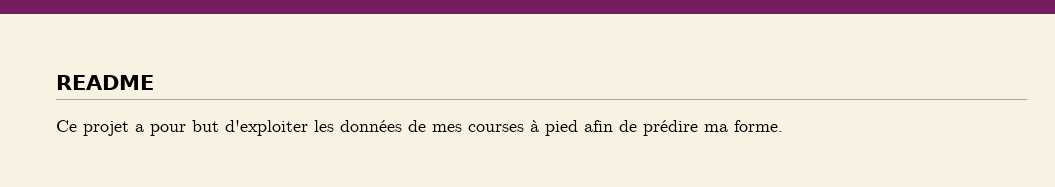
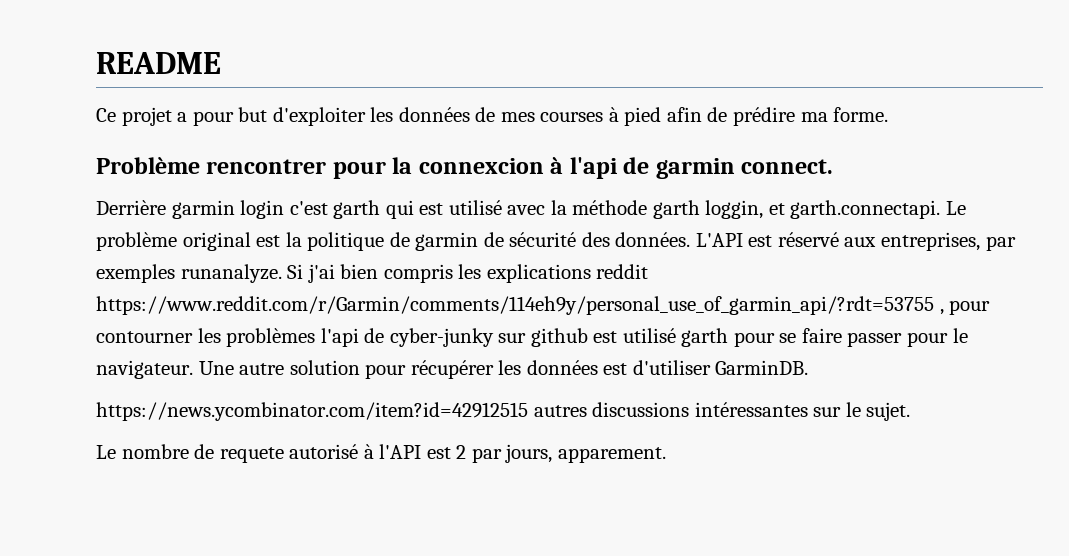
(783, 126) none -> [96,157,834,179] [96,200,967,219] [96,232,1016,251] [96,264,649,283] [96,296,991,315] [96,328,968,347] [96,360,809,379] [96,402,911,421] [96,444,666,463] // Problème rencontrer pour la connexcion à l'api de garmin connect. // Derrière garmin login c'est garth qui est utilisé avec la méthode garth loggin, et garth.connectapi. Le problème original est la politique de garmin de sécurité des données. L'API est réservé aux entreprises, par exemples runanalyze. Si j'ai bien compris les explications reddit https://www.reddit.com/r/Garmin/comments/114eh9y/personal_use_of_garmin_api/?rdt=53755 , pour contourner les problèmes l'api de cyber-junky sur github est utilisé garth pour se faire passer pour le navigateur. Une autre solution pour récupérer les données est d'utiliser GarminDB. // https://news.ycombinator.com/item?id=42912515 autres discussions intéressantes sur le sujet. // Le nombre de requete autorisé à l'API est 2 par jours, apparement.

